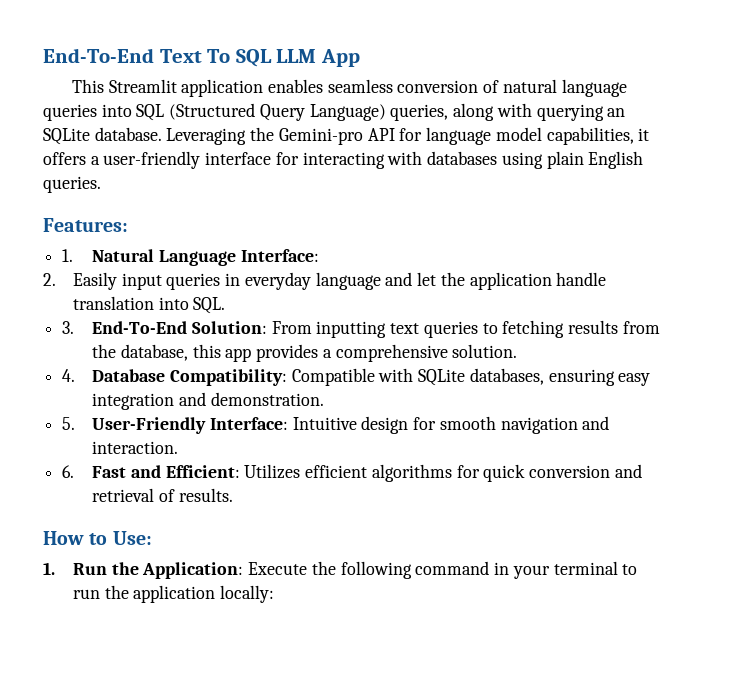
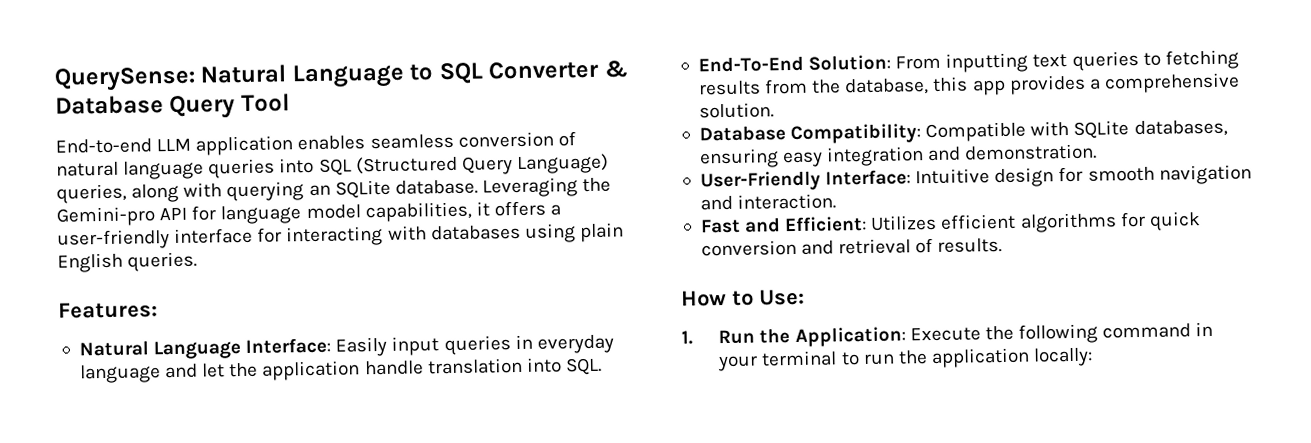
[43,48,360,67] [71,79,177,93] End-To-End Text To SQL LLM App // This Streamlit -> [54,60,628,92] [55,93,290,120] [55,138,192,154] QuerySense: Natural Language to SQL Converter & Database Query Tool // End-to-end LLM
[62,249,74,262] 1. -> (158, 310) none
[43,273,56,286] // 2. -> (332, 345) none
[62,321,75,334] 3. -> (602, 366) none
[62,369,76,382] 4. -> (774, 110) none
[62,417,76,430] 5. -> (1098, 152) none
[62,465,75,478] 6. -> (837, 201) none

